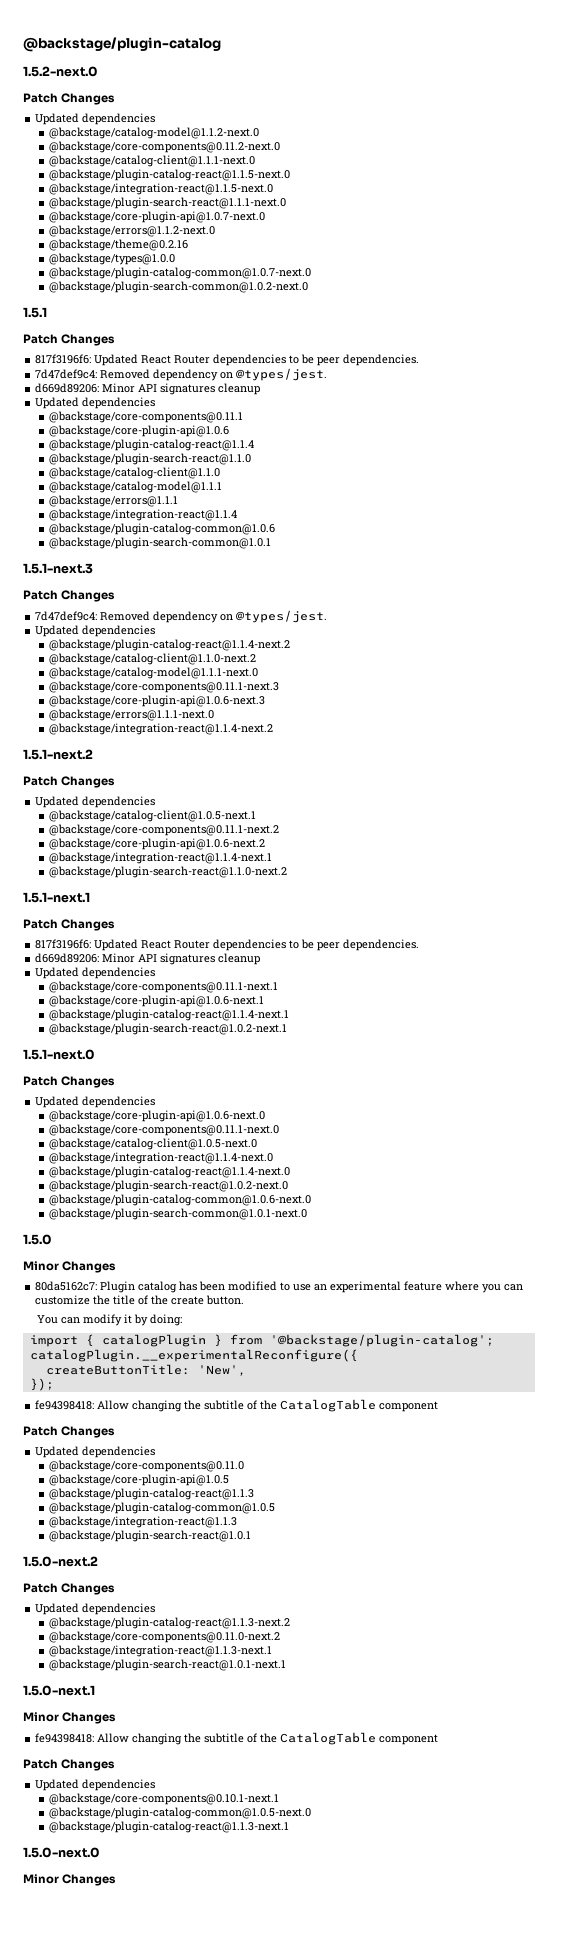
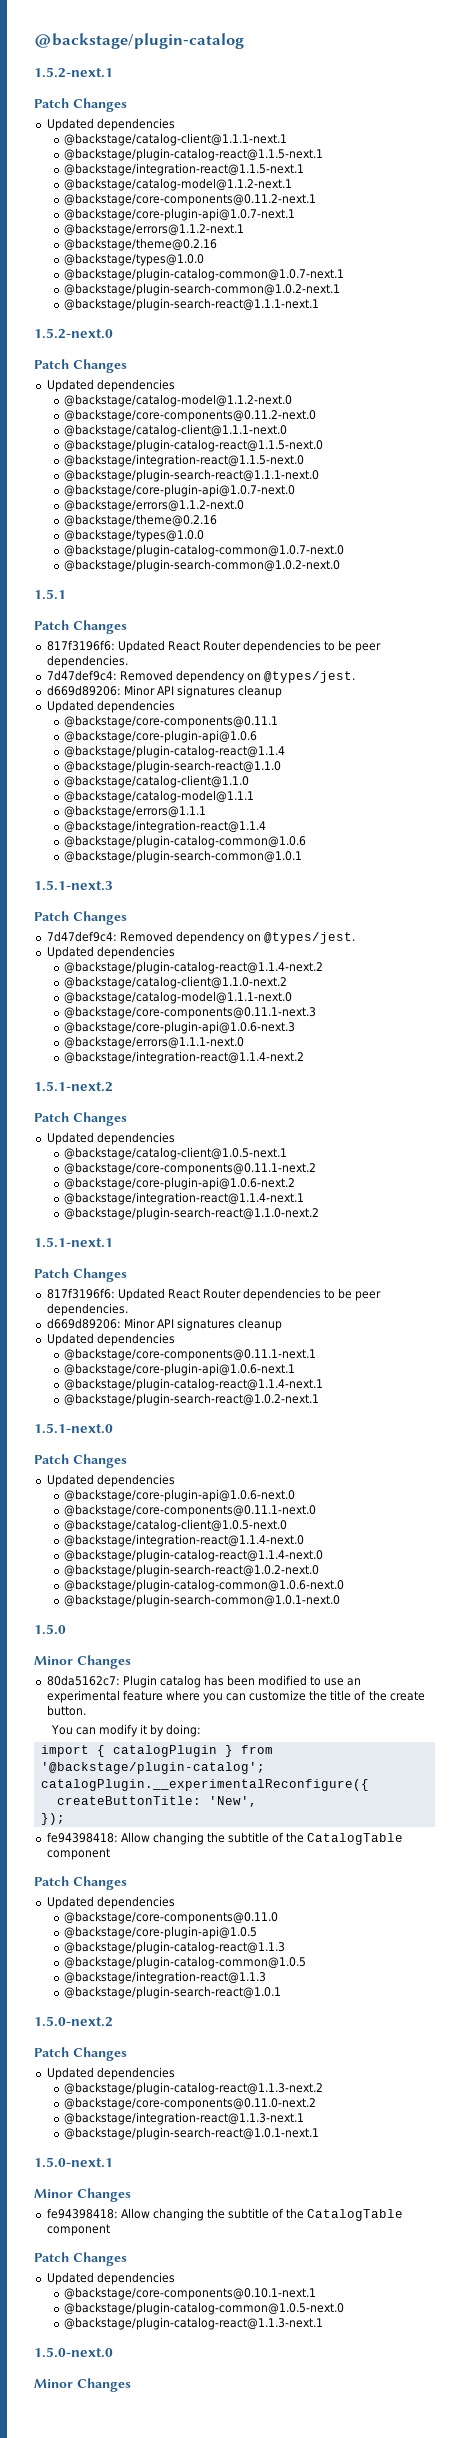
(221, 44) none -> [34,67,113,78] [34,98,127,112] [46,118,175,131] [64,133,288,146] [64,148,324,161] [64,163,305,176] [64,178,293,191] [64,193,317,206] [64,208,296,221] [64,223,245,236] [64,238,218,251] [64,253,205,266] [64,268,345,281] [64,283,341,296] [64,298,320,311] // 1.5.2-next.1 // Patch Changes // Updated dependencies // @backstage/catalog-client@1.1.1-next.1 // @backstage/plugin-catalog-react@1.1.5-next.1 // @backstage/integration-react@1.1.5-next.1 // @backstage/catalog-model@1.1.2-next.1 // @backstage/core-components@0.11.2-next.1 // @backstage/core-plugin-api@1.0.7-next.1 // @backstage/errors@1.1.2-next.1 // @backstage/theme@0.2.16 // @backstage/types@1.0.0 // @backstage/plugin-catalog-common@1.0.7-next.1 // @backstage/plugin-search-common@1.0.2-next.1 // @backstage/plugin-search-react@1.1.1-next.1

